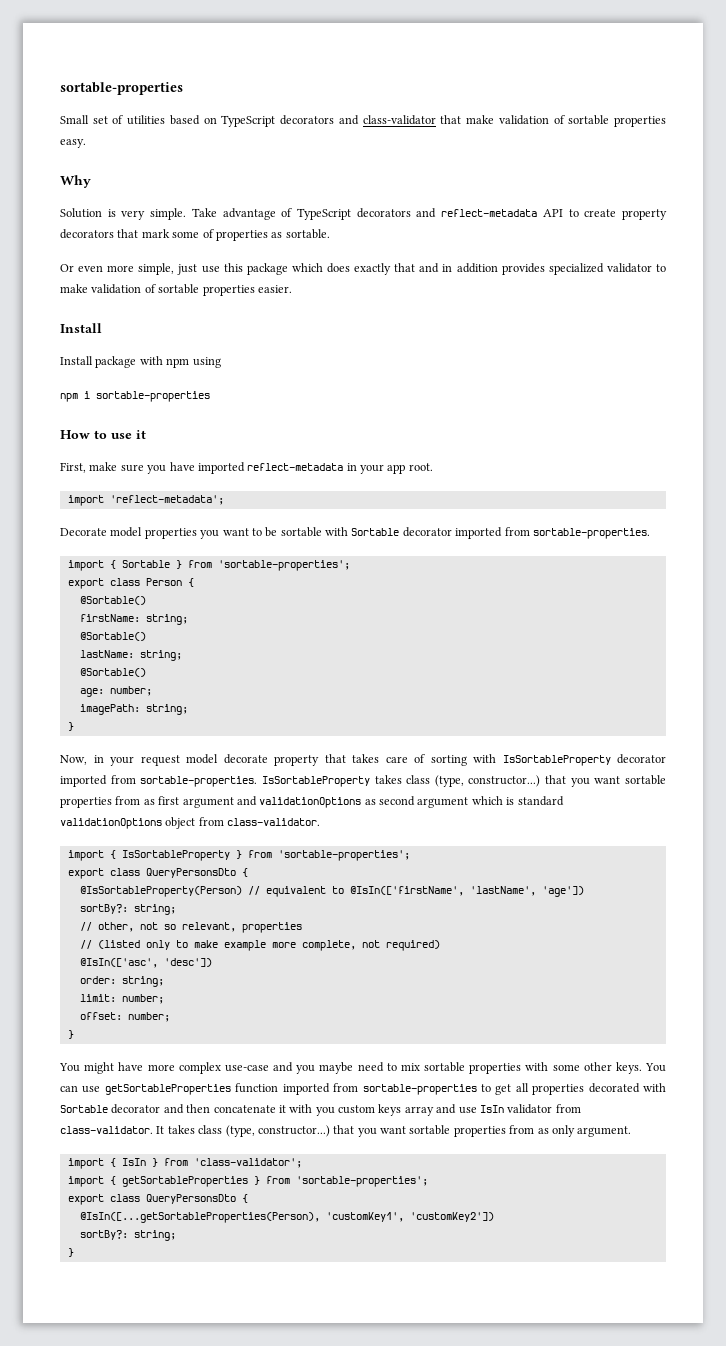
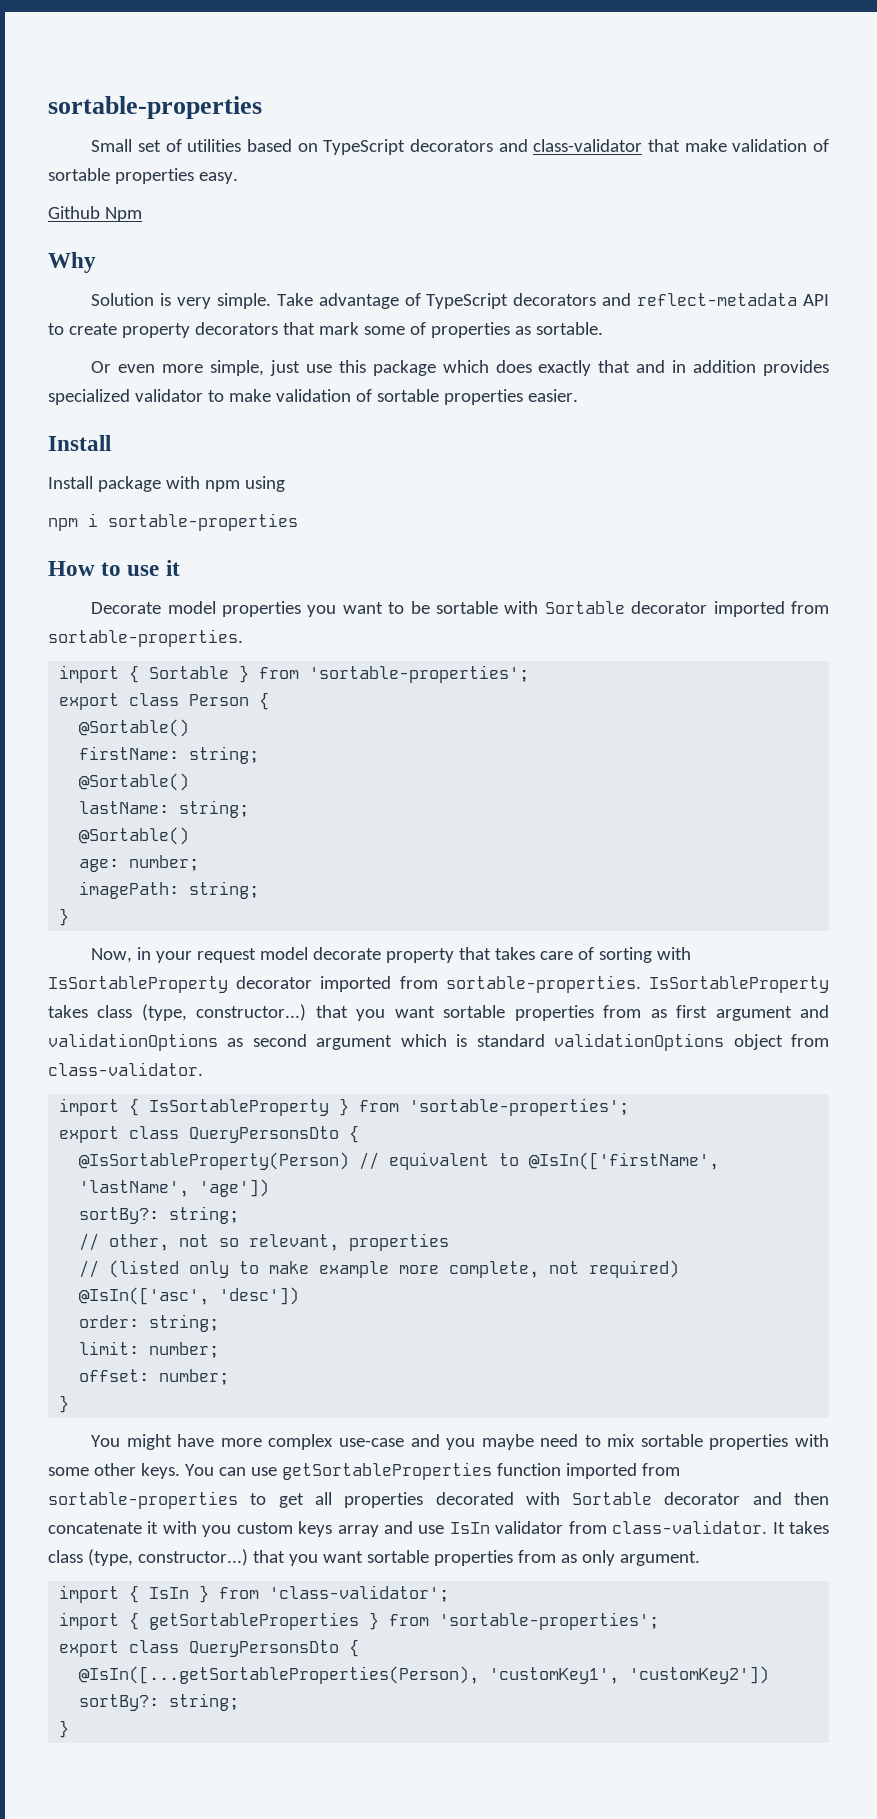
(86, 143) none -> [48,206,142,222] // Github Npm
[60,462,433,474] [67,495,224,506] // First, make sure you have imported reflect-metadata in your app root. // import 'reflect-metadata'; -> (180, 568) none

